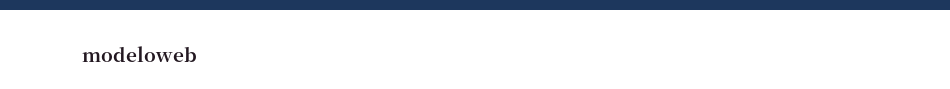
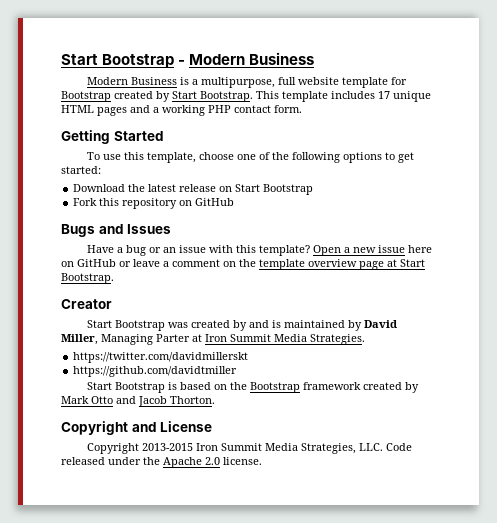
[82,46,197,62] modeloweb -> [61,52,315,68] [87,77,408,88] [61,91,431,102] [61,105,302,116] [61,130,164,144] [87,152,415,163] [61,166,101,174] [73,184,314,195] [73,198,235,209] [61,224,172,237] [87,245,433,256] [61,259,425,270] [61,273,114,284] [61,299,112,309] [87,320,398,331] [61,334,365,345] [73,352,249,363] [73,366,238,377] [87,382,420,393] [61,396,215,407] [61,421,213,435] [87,443,413,454] [61,457,262,468] Start Bootstrap - Modern Business // Modern Business is a multipurpose, full website template for Bootstrap created by Start Bootstrap. This template includes 17 unique HTML pages and a working PHP contact form. // Getting Started // To use this template, choose one of the following options to get started: // Download the latest release on Start Bootstrap // Fork this repository on GitHub // Bugs and Issues // Have a bug or an issue with this template? Open a new issue here on GitHub or leave a comment on the template overview page at Start Bootstrap. // Creator // Start Bootstrap was created by and is maintained by David Miller, Managing Parter at Iron Summit Media Strategies. // https://twitter.com/davidmillerskt // https://github.com/davidtmiller // Start Bootstrap is based on the Bootstrap framework created by Mark Otto and Jacob Thorton. // Copyright and License // Copyright 2013-2015 Iron Summit Media Strategies, LLC. Code released under the Apache 2.0 license.

